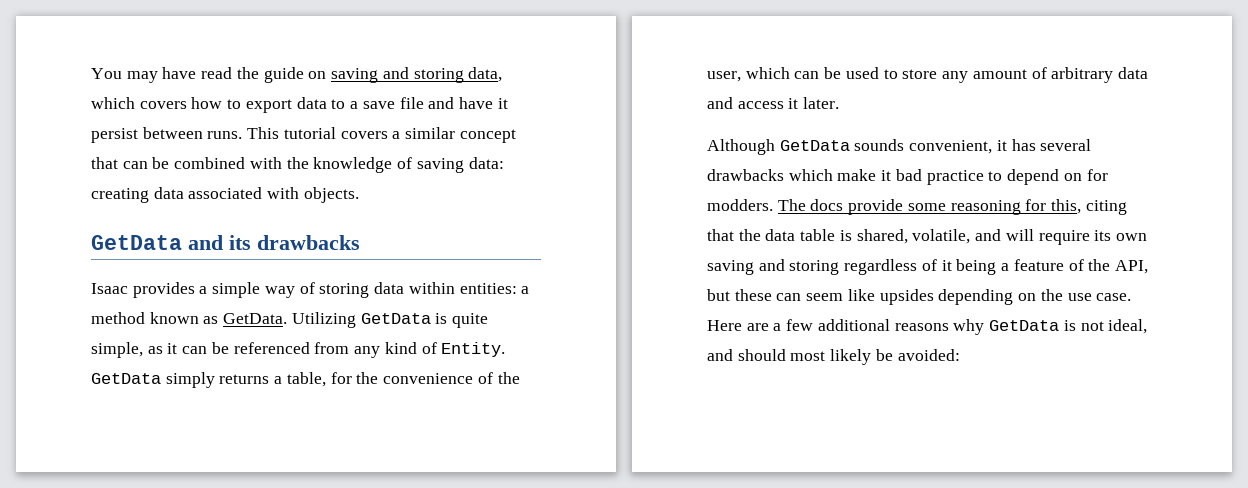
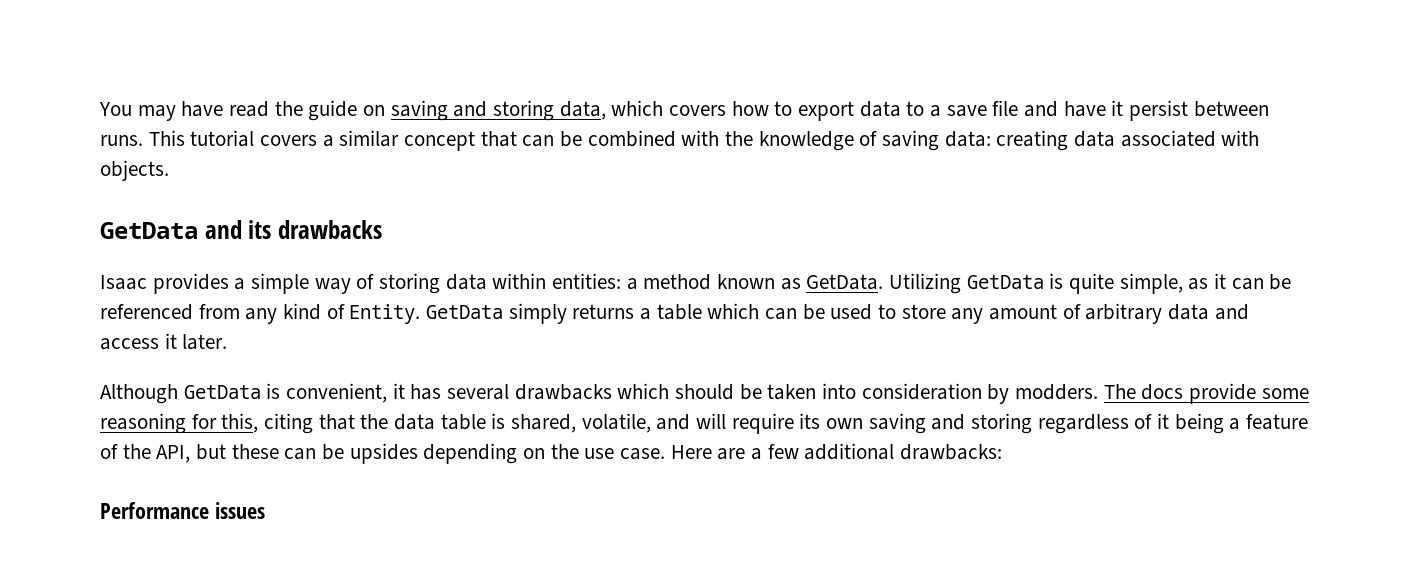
[286,372,520,387] [707,71,741,82] table, for the convenience of the user, -> [656,304,702,320] table
[854,139,905,151] sounds -> [266,383,281,399] is
[837,169,1108,185] make it bad practice to depend on for -> [675,383,1010,404] should be taken into consideration by
[806,289,875,301] seem like -> [322,444,345,460] be
[894,319,1148,335] [707,349,960,365] reasons why GetData is not ideal, and should most likely be avoided: -> [900,444,1003,460] [100,502,265,519] drawbacks: // Performance issues

